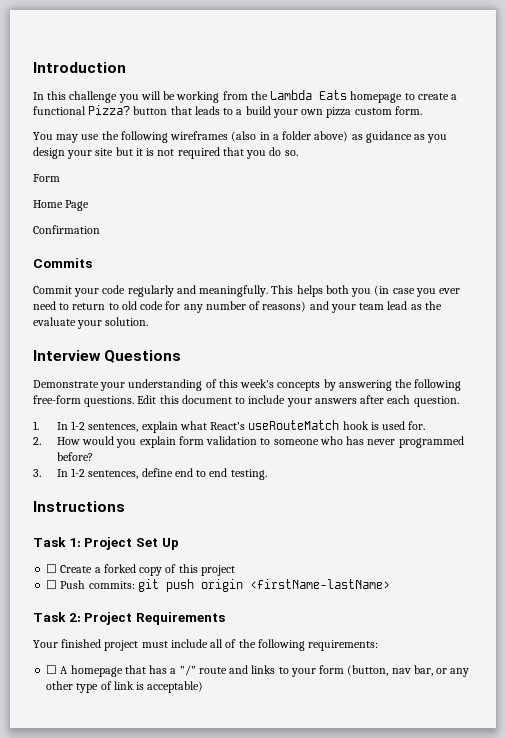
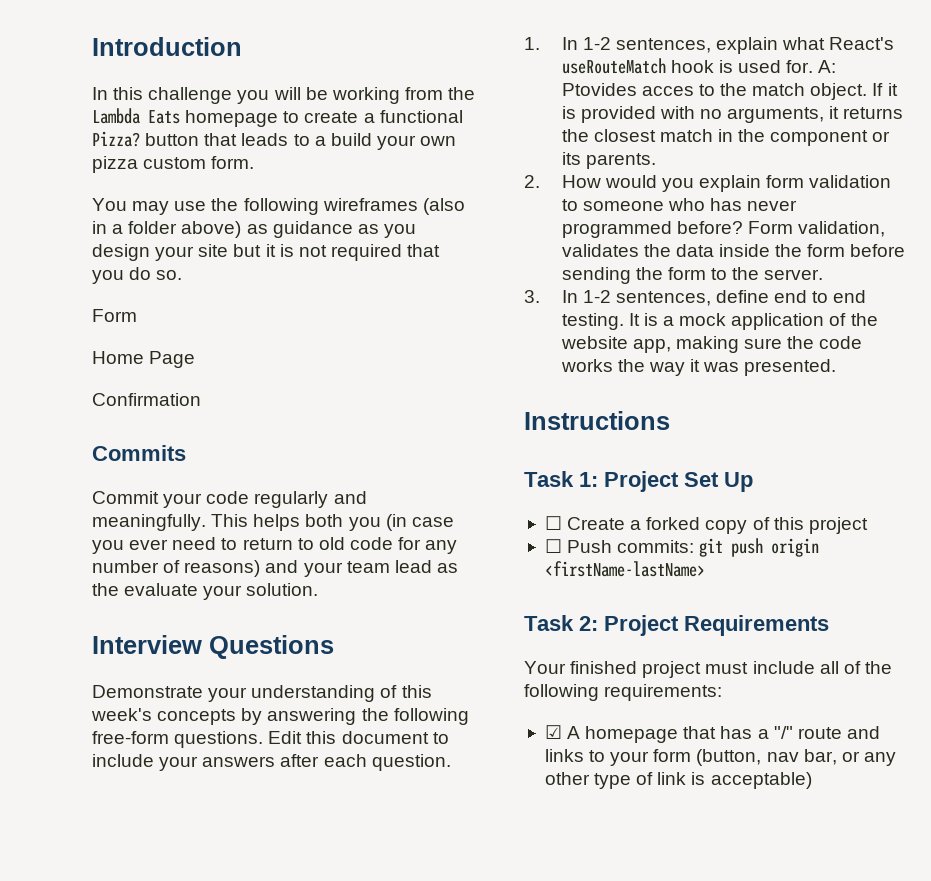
(426, 425) none -> [818,60,837,73] [561,83,898,100] [561,106,904,123] [561,129,891,146] [561,152,656,169] A: Ptovides acces to the match object. If it is provided with no arguments, it returns the closest match in the component or its parents.
(93, 456) none -> [747,221,886,237] [561,244,906,257] [561,267,824,284] Form validation, validates the data inside the form before sending the form to the server.
(267, 474) none -> [628,313,878,330] [560,336,863,353] [560,359,837,376] It is a mock application of the website app, making sure the code works the way it was presented.
[46,665,58,674] ☐ -> [544,725,562,739] ☑

